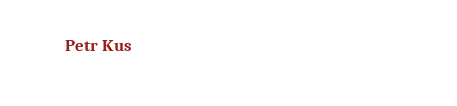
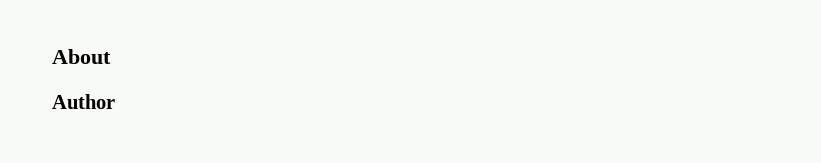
[65,40,133,51] Petr Kus -> [52,49,111,64] [52,94,115,109] About // Author

